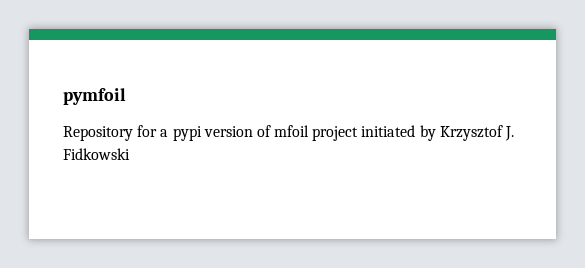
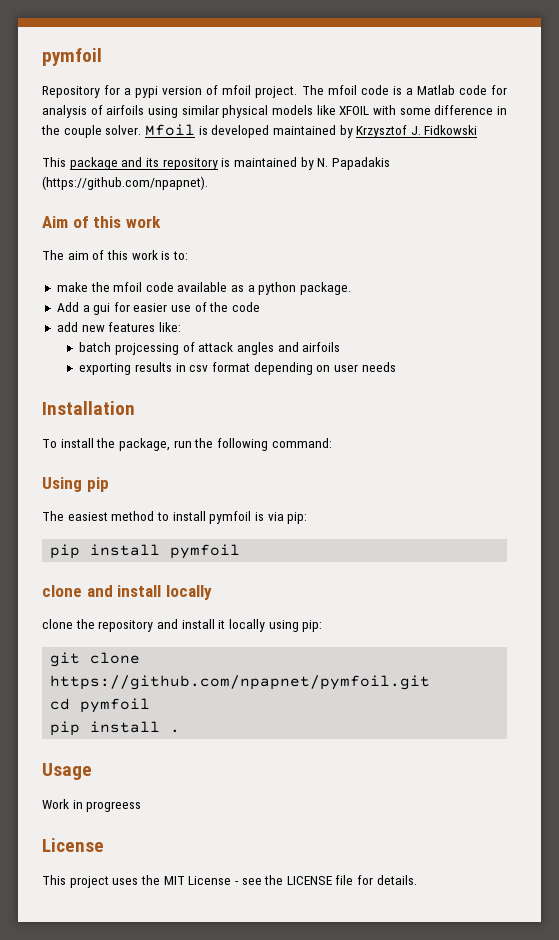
[312,125,515,141] [63,148,130,160] project initiated by Krzysztof J. Fidkowski -> [255,85,507,98] [42,105,508,118] [41,124,478,138] [42,157,390,170] [42,176,208,190] [42,216,161,228] [42,250,188,260] [56,282,352,295] [56,302,261,315] [56,322,181,332] [79,342,341,355] [79,362,396,375] [42,401,135,415] [42,438,332,451] [42,477,109,492] [42,511,308,524] [50,544,241,559] [42,585,212,600] [42,619,323,632] [50,652,141,667] [50,675,431,690] [50,698,151,713] [50,721,181,736] [42,763,92,780] [42,799,142,812] [42,838,104,852] [42,875,417,888] project. The mfoil code is a Matlab code for analysis of airfoils using similar physical models like XFOIL with some difference in the couple solver. Mfoil is developed maintained by Krzysztof J. Fidkowski // This package and its repository is maintained by N. Papadakis (https://github.com/npapnet). // Aim of this work // The aim of this work is to: // make the mfoil code available as a python package. // Add a gui for easier use of the code // add new features like: // batch projcessing of attack angles and airfoils // exporting results in csv format depending on user needs // Installation // To install the package, run the following command: // Using pip // The easiest method to install pymfoil is via pip: // pip install pymfoil // clone and install locally // clone the repository and install it locally using pip: // git clone https://github.com/npapnet/pymfoil.git // cd pymfoil // pip install . // Usage // Work in progreess // License // This project uses the MIT License - see the LICENSE file for details.

